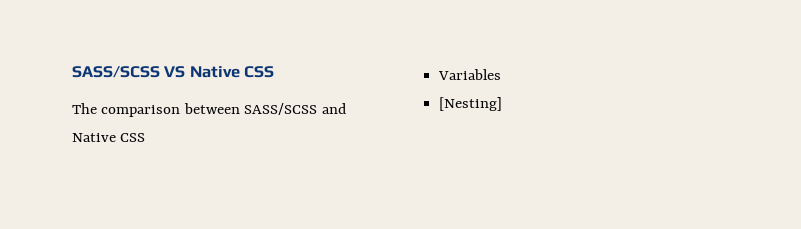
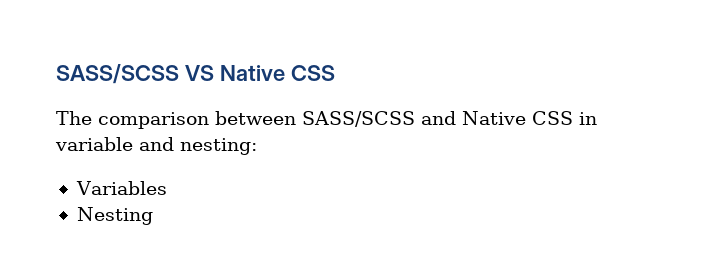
(146, 137) none -> [579,112,597,125] [55,137,257,155] in variable and nesting:
[439,97,503,111] [Nesting] -> [76,207,153,225] Nesting

